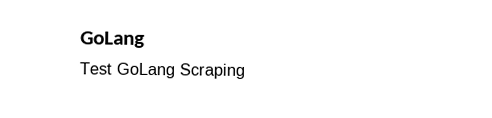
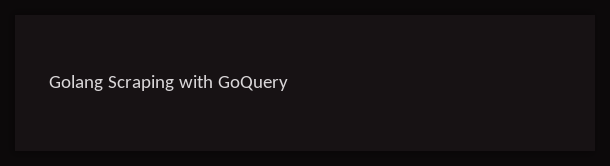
[80,31,145,48] [79,62,245,79] GoLang // Test GoLang Scraping -> [49,75,288,91] Golang Scraping with GoQuery

